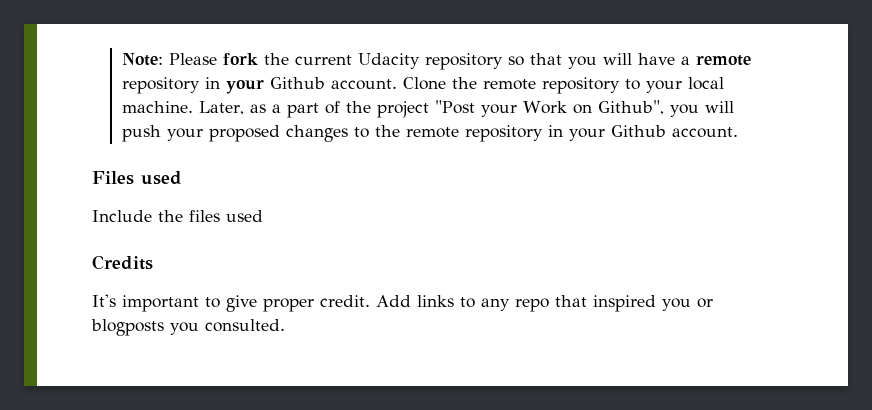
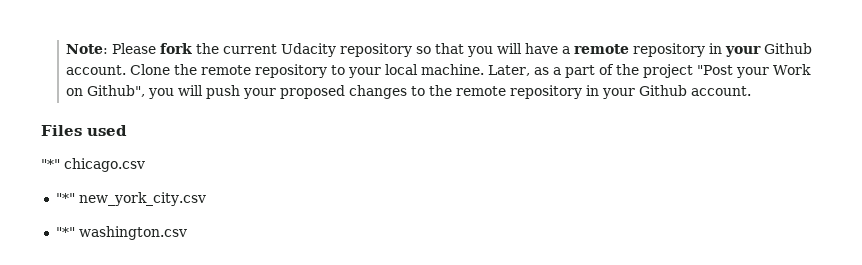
[92,210,263,222] [92,255,153,270] [92,294,713,312] [91,319,285,336] Include the files used // Credits // It's important to give proper credit. Add links to any repo that inspired you or blogposts you consulted. -> [41,158,145,172] [55,192,206,206] [55,226,187,240] "*" chicago.csv // "*" new_york_city.csv // "*" washington.csv

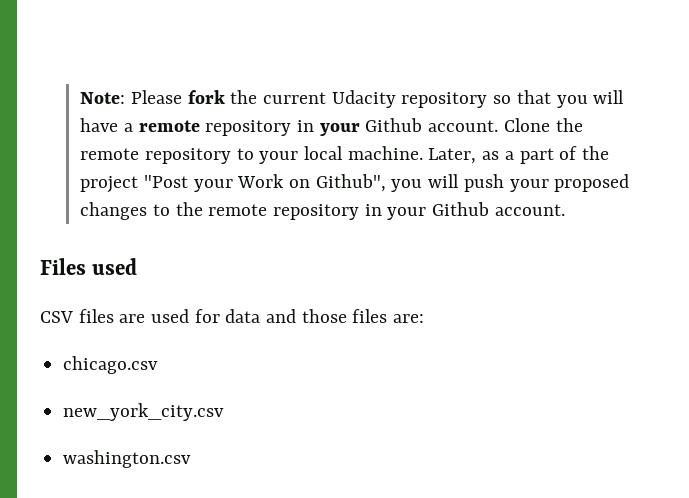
[41,159,60,169] "*" -> [40,309,425,323] CSV files are used for data and those files are: //
[55,193,75,203] "*" -> (159, 365) none
[55,227,75,237] "*" -> (225, 412) none

